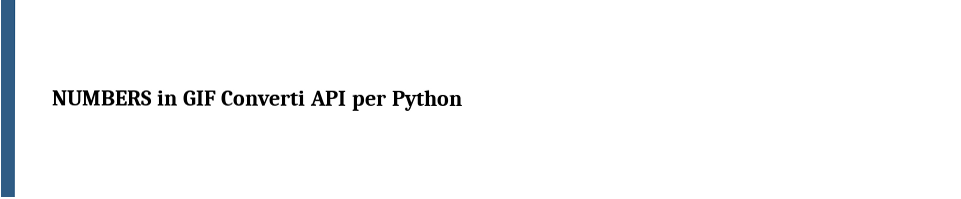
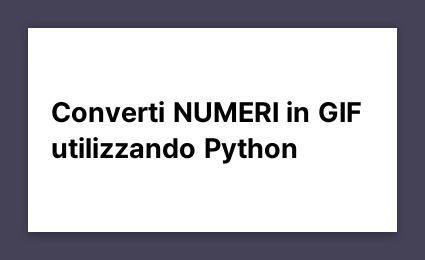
[51,90,388,111] NUMBERS in GIF Converti API per -> [51,101,362,123] [51,137,196,159] Converti NUMERI in GIF utilizzando

